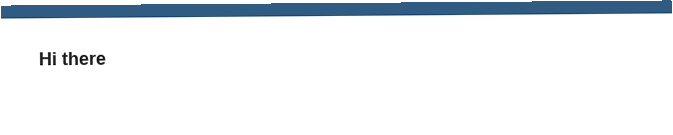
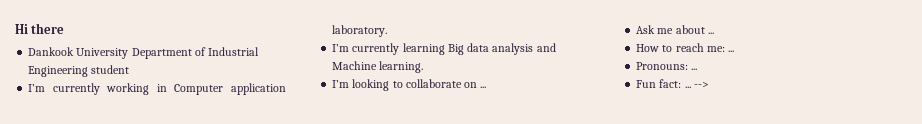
(106, 58) none -> [28,47,260,59] [28,65,130,77] [28,83,286,95] [332,25,388,37] [332,43,556,55] [332,61,424,73] [332,79,487,91] [636,25,714,34] [636,43,735,52] [636,62,698,70] [636,79,709,88] // Dankook University Department of Industrial Engineering student // I’m currently working in Computer application laboratory. // I’m currently learning Big data analysis and Machine learning. // I’m looking to collaborate on ... // Ask me about ... // How to reach me: ... // Pronouns: ... // Fun fact: ... -->

